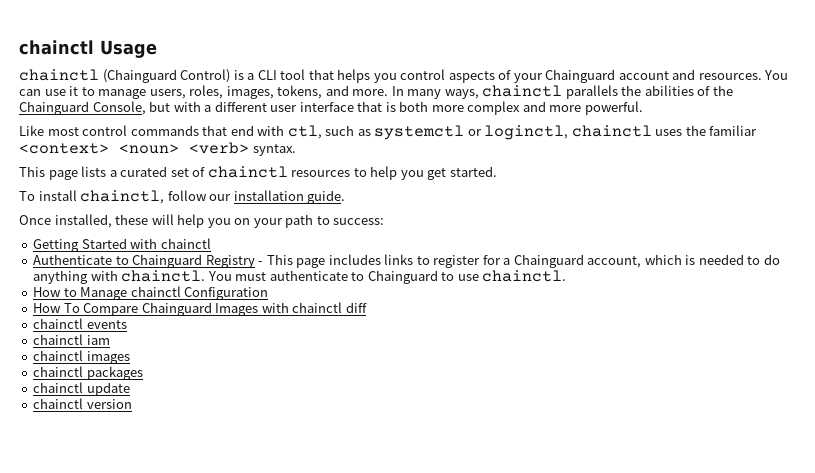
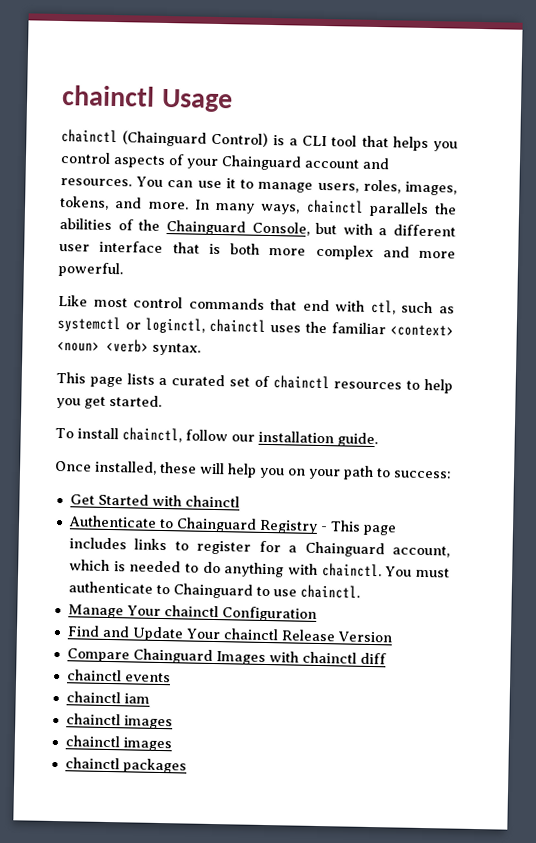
[33,239,80,252] Getting -> [69,494,95,505] Get
[33,287,128,300] How to Manage -> [67,604,161,619] Manage Your
[33,303,80,313] How To -> [66,625,393,643] Find and Update Your chainctl Release Version //
[86,366,143,380] [33,382,130,396] [33,398,132,409] packages // chainctl update // chainctl version -> [122,737,172,752] [64,757,187,774] images // chainctl packages

